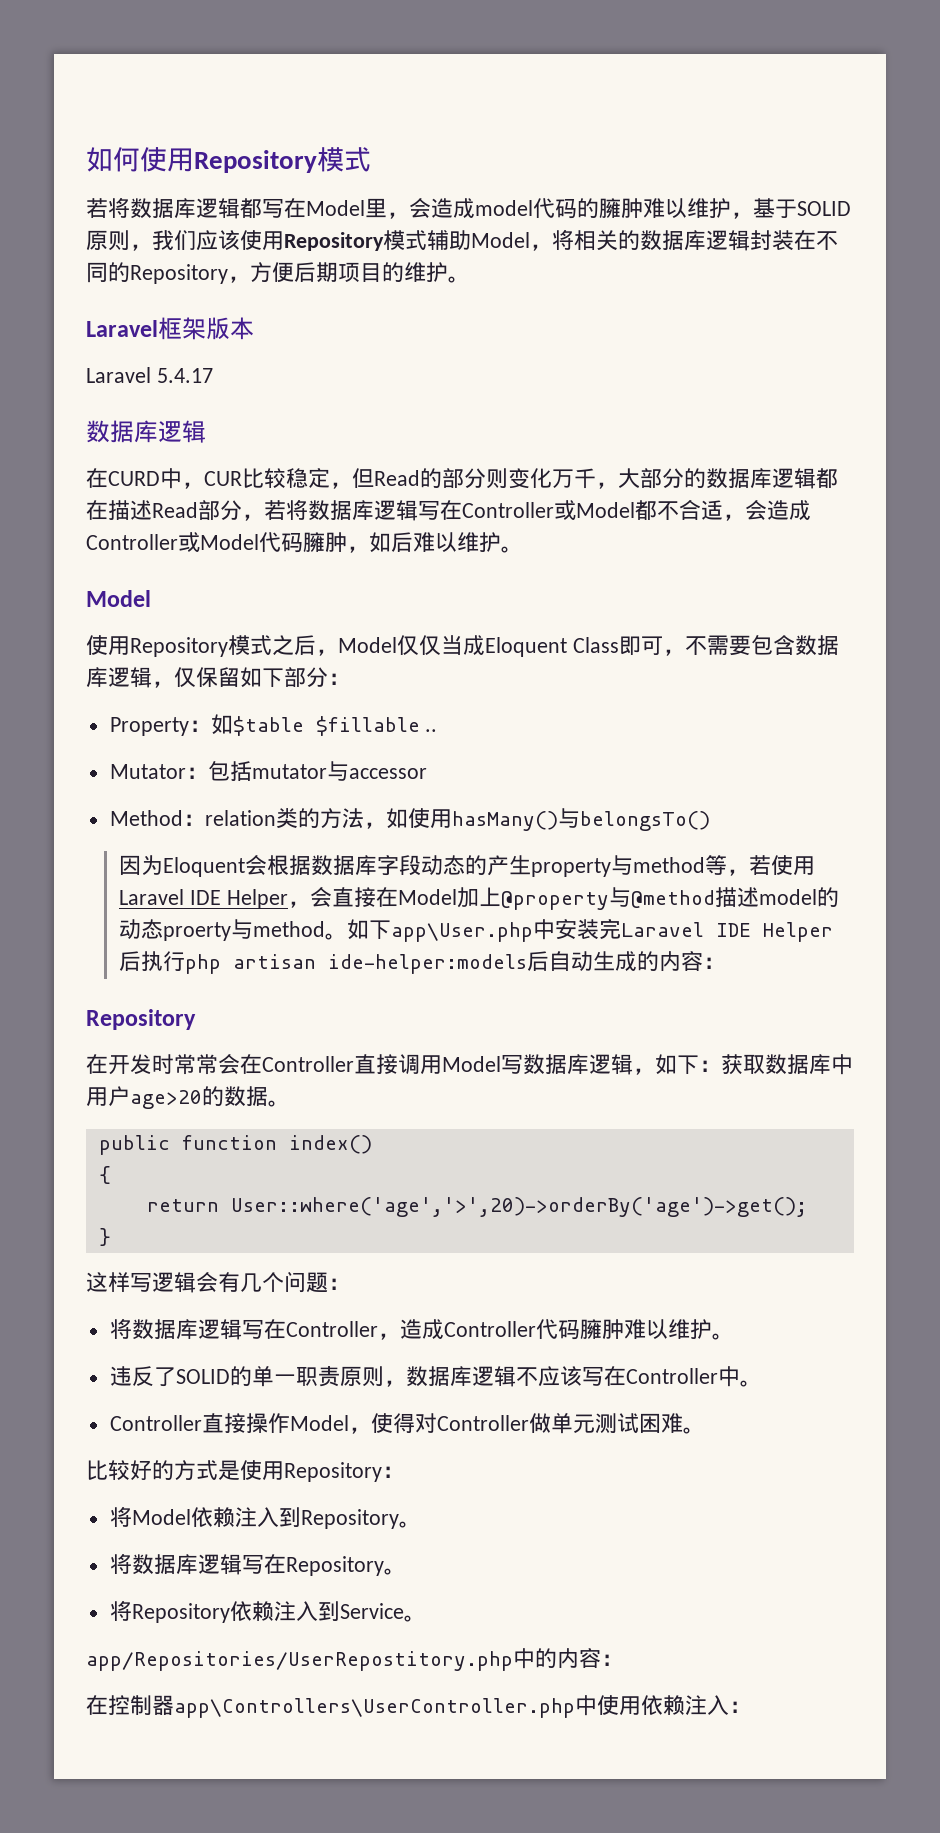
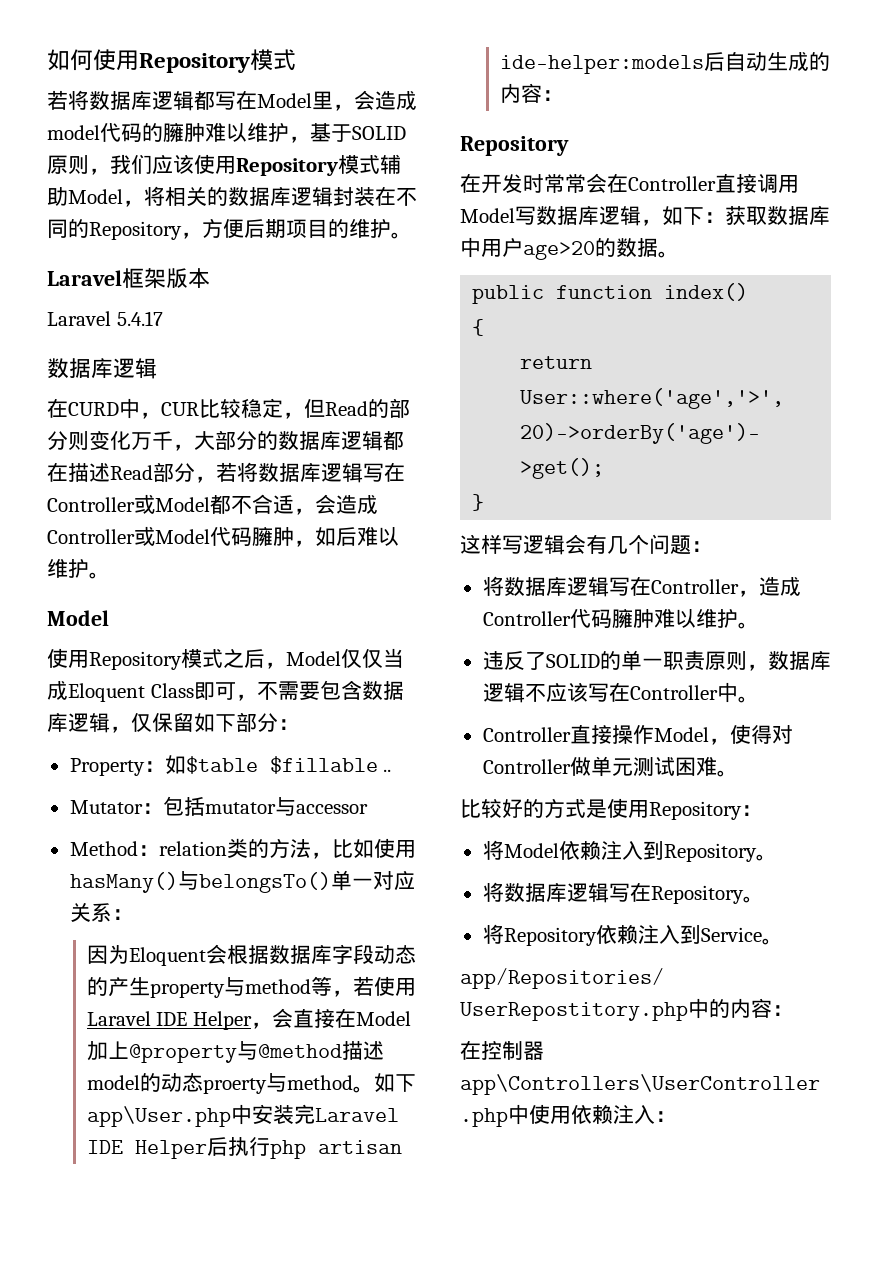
(386, 825) none -> [331,839,353,858] 比
(710, 821) none -> [330,870,415,891] [69,902,133,922] 单一对应关系：

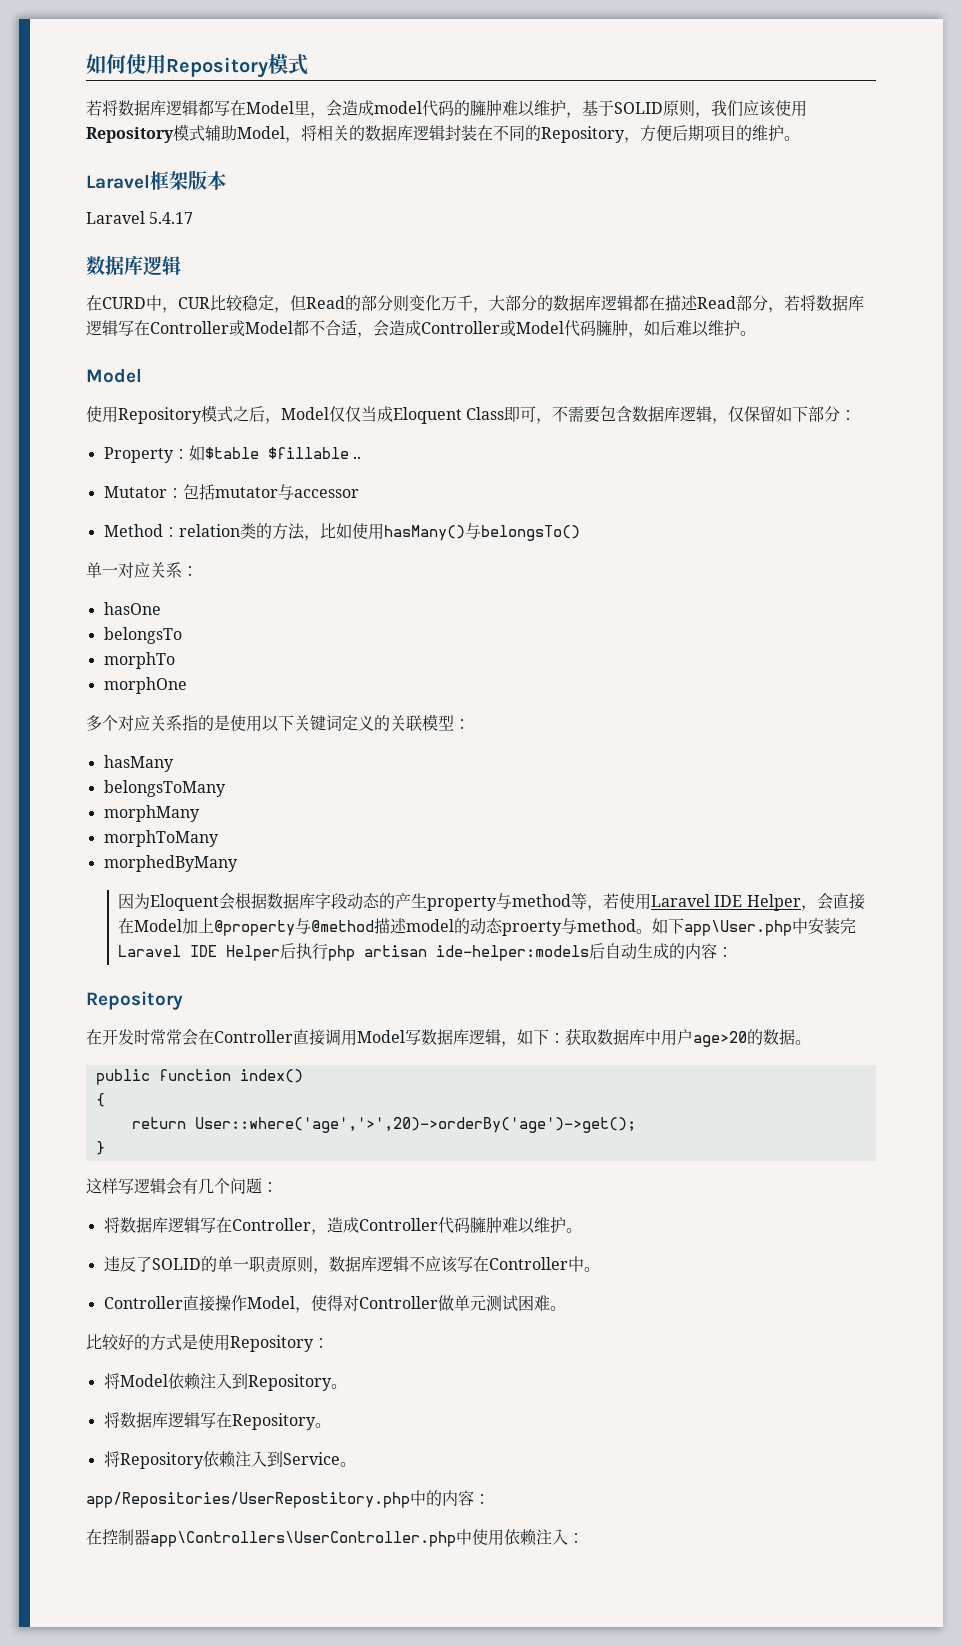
(331, 882) none -> (580, 533) //
(133, 914) none -> [103,602,161,615] [103,627,182,644] [103,652,175,669] [103,677,187,694] [86,714,470,732] [103,755,174,772] [103,780,226,797] [103,805,200,822] [103,830,219,847] [103,855,238,872] // hasOne // belongsTo // morphTo // morphOne // 多个对应关系指的是使用以下关键词定义的关联模型： // hasMany // belongsToMany // morphMany // morphToMany // morphedByMany

